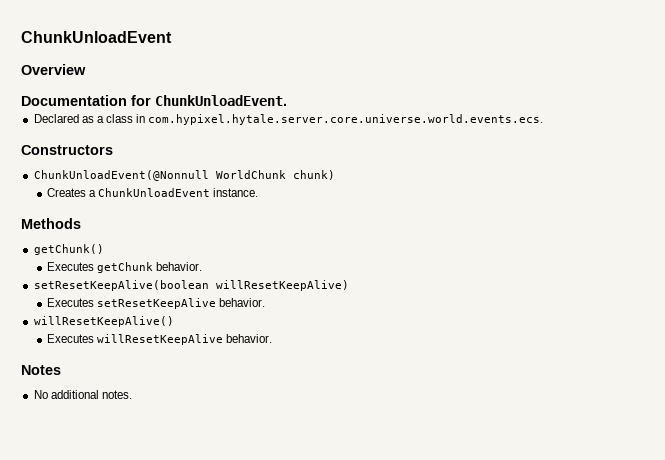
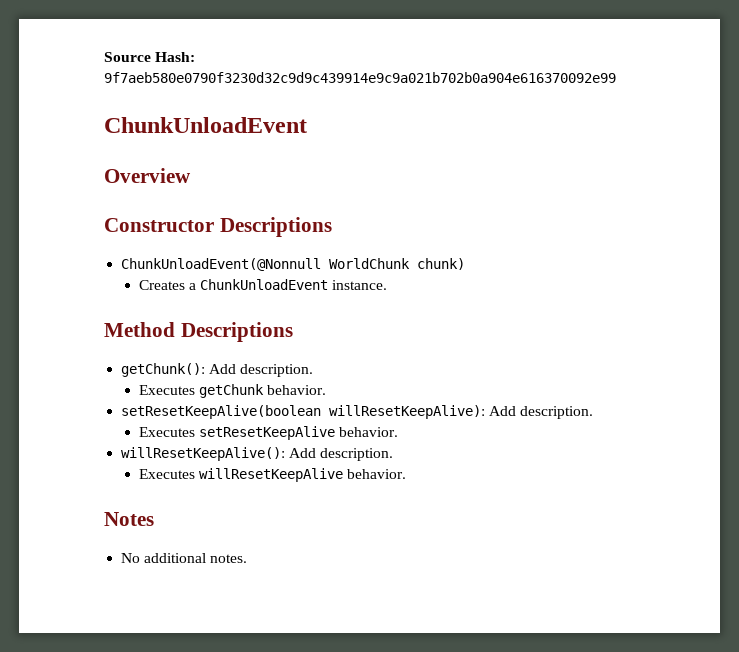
(21, 37) none -> [104,52,196,62] [104,72,616,83] Source Hash: 9f7aeb580e0790f3230d32c9d9c439914e9c9a021b702b0a904e616370092e99 //
[21,95,287,106] [33,114,544,125] [21,145,113,155] Documentation for ChunkUnloadEvent. // Declared as a class in com.hypixel.hytale.server.core.universe.world.events.ecs. // Constructors -> [104,217,332,237] Constructor Descriptions
[21,218,81,229] [33,244,104,255] Methods // getChunk() -> [104,322,293,342] [121,363,314,377] Method Descriptions // getChunk(): Add description.
[215,280,349,291] willResetKeepAlive) -> [329,405,594,419] willResetKeepAlive): Add description.
[33,316,174,327] willResetKeepAlive() -> [121,447,394,461] willResetKeepAlive(): Add description.

